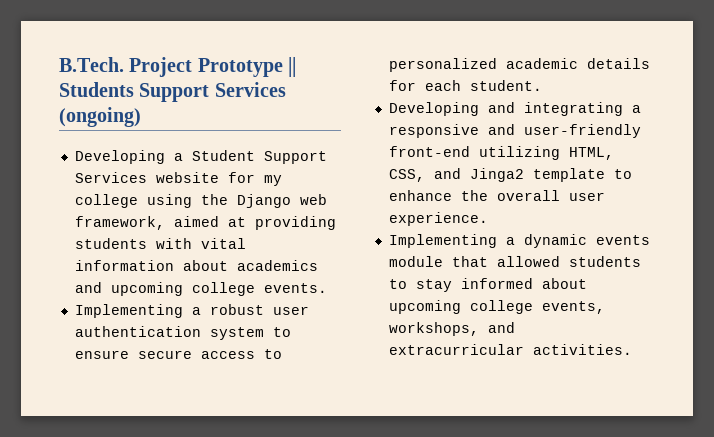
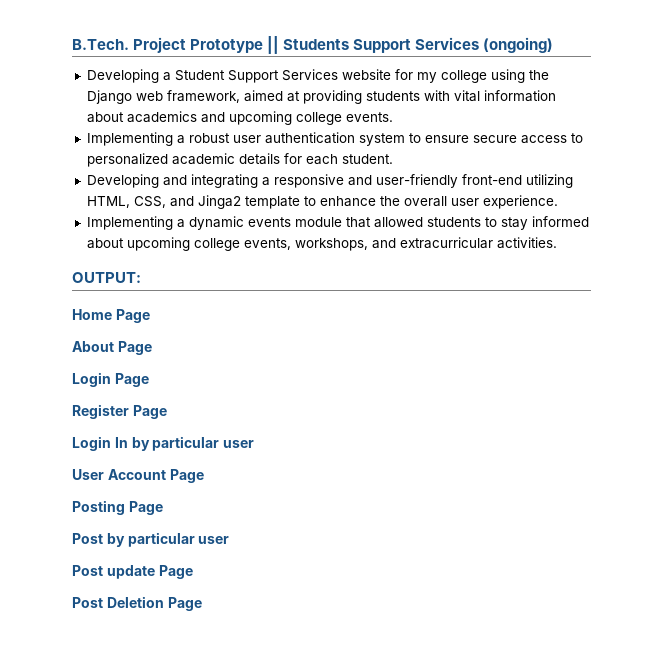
(632, 349) none -> [72,272,141,283] [72,309,150,323] [72,341,152,355] [72,372,149,387] [72,404,167,419] [72,436,255,451] [72,469,204,483] [72,500,163,515] [72,532,230,547] [72,565,193,579] [72,596,202,611] // OUTPUT: // Home Page // About Page // Login Page // Register Page // Login In by particular user // User Account Page // Posting Page // Post by particular user // Post update Page // Post Deletion Page

